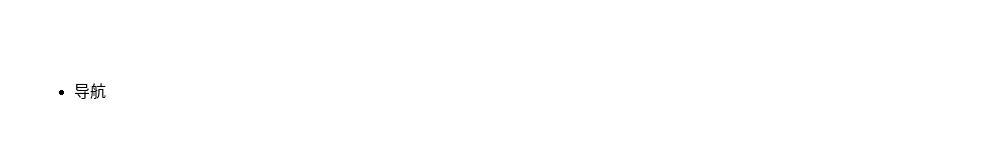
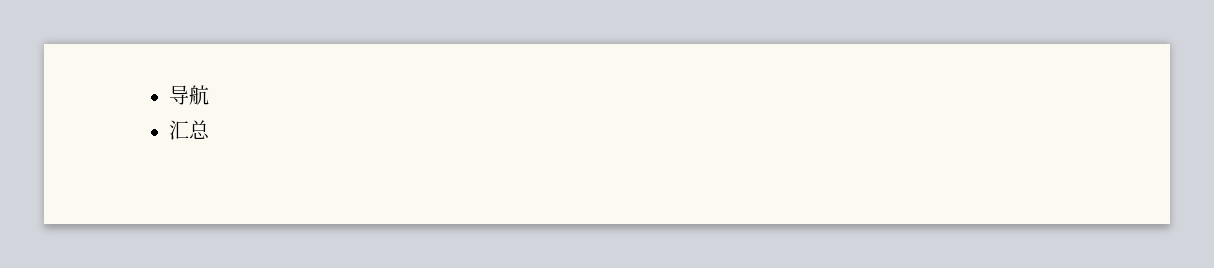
(106, 91) none -> [169,120,210,140] // 汇总

